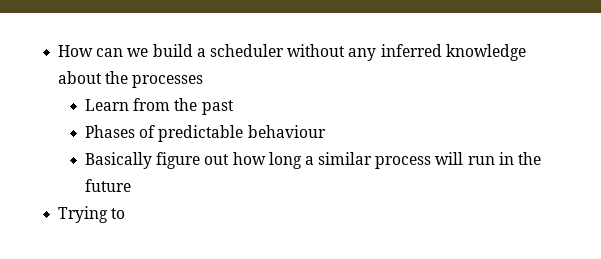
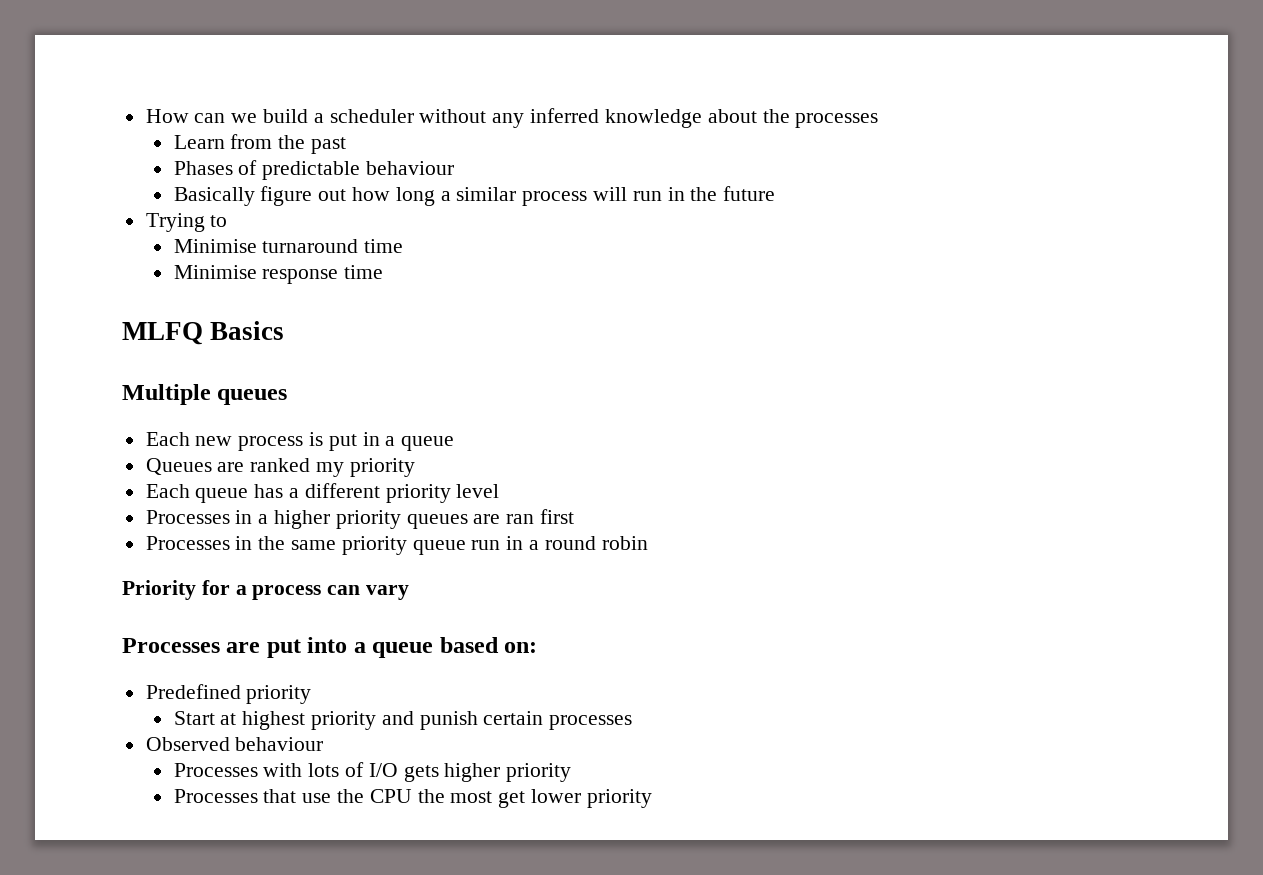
(126, 213) none -> [173,239,404,253] [173,265,384,284] [122,321,285,345] [122,384,288,405] [145,432,455,451] [145,458,415,477] [145,483,500,503] [145,509,575,529] [145,536,648,555] [122,580,410,600] [122,637,538,658] [145,684,312,704] [173,711,633,730] [145,737,324,751] [173,762,572,782] [173,789,652,808] // Minimise turnaround time // Minimise response time // MLFQ Basics // Multiple queues // Each new process is put in a queue // Queues are ranked my priority // Each queue has a different priority level // Processes in a higher priority queues are ran first // Processes in the same priority queue run in a round robin // Priority for a process can vary // Processes are put into a queue based on: // Predefined priority // Start at highest priority and punish certain processes // Observed behaviour // Processes with lots of I/O gets higher priority // Processes that use the CPU the most get lower priority

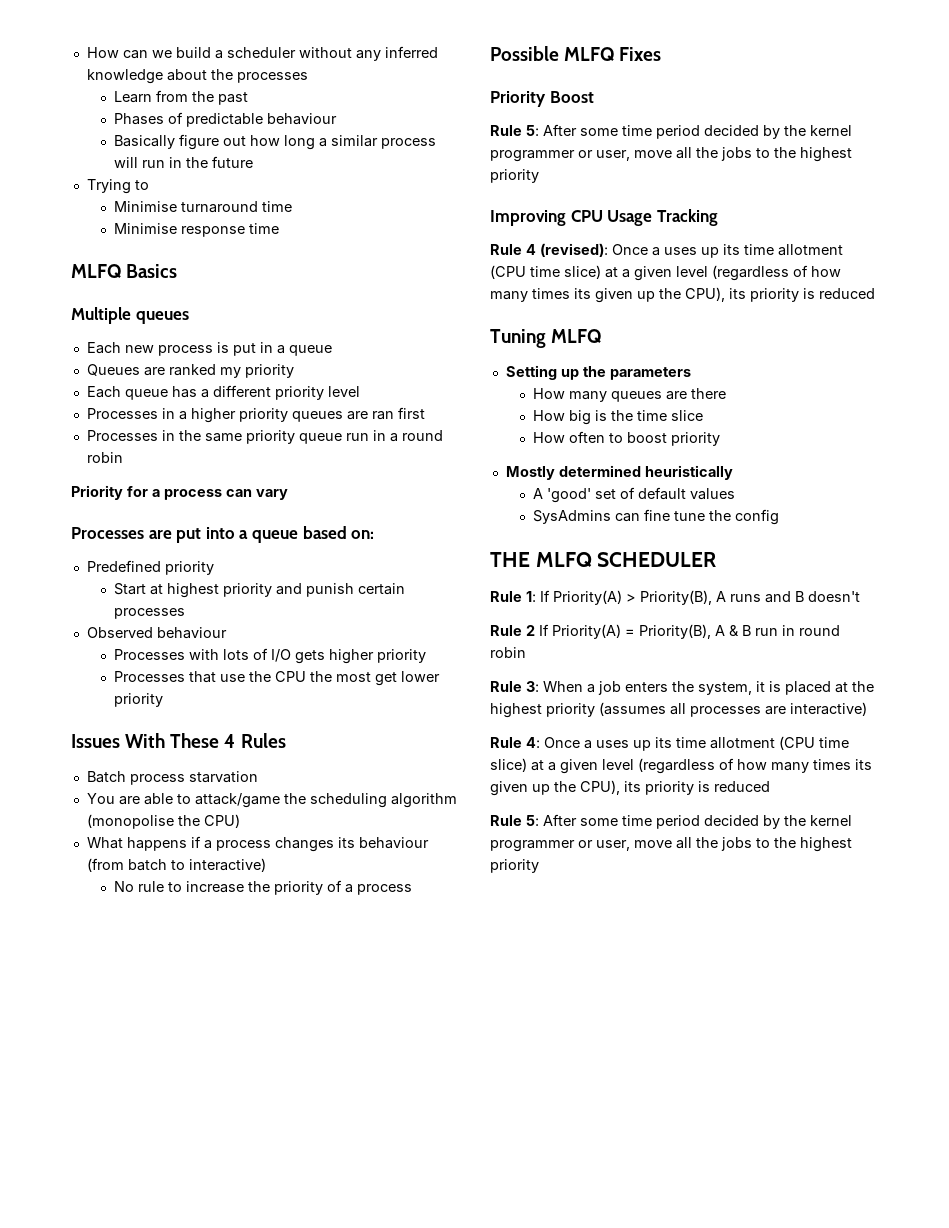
(652, 798) none -> [71,733,286,748] [86,771,258,785] [86,793,457,808] [86,814,240,829] [86,836,429,852] [86,858,266,872] [113,880,412,895] [490,46,662,61] [490,91,594,107] [490,124,852,139] [490,147,852,162] [490,169,539,183] [490,209,718,226] [490,243,843,258] [490,265,841,281] [490,287,875,303] [490,329,602,348] [505,365,691,380] [532,388,726,402] [532,410,703,425] [532,431,720,446] [505,465,733,480] [532,487,735,503] [532,509,779,525] [490,552,717,567] [490,590,860,605] [490,624,840,639] [490,647,526,658] [490,681,874,695] [490,702,867,718] [490,736,849,751] [490,758,872,774] [490,780,770,796] [490,814,852,829] [490,837,852,852] [490,859,539,873] // Issues With These 4 Rules // Batch process starvation // You are able to attack/game the scheduling algorithm (monopolise the CPU) // What happens if a process changes its behaviour (from batch to interactive) // No rule to increase the priority of a process // Possible MLFQ Fixes // Priority Boost // Rule 5: After some time period decided by the kernel programmer or user, move all the jobs to the highest priority // Improving CPU Usage Tracking // Rule 4 (revised): Once a uses up its time allotment (CPU time slice) at a given level (regardless of how many times its given up the CPU), its priority is reduced // Tuning MLFQ // Setting up the parameters // How many queues are there // How big is the time slice // How often to boost priority // Mostly determined heuristically // A 'good' set of default values // SysAdmins can fine tune the config // THE MLFQ SCHEDULER // Rule 1: If Priority(A) > Priority(B), A runs and B doesn't // Rule 2 If Priority(A) = Priority(B), A & B run in round robin // Rule 3: When a job enters the system, it is placed at the highest priority (assumes all processes are interactive) // Rule 4: Once a uses up its time allotment (CPU time slice) at a given level (regardless of how many times its given up the CPU), its priority is reduced // Rule 5: After some time period decided by the kernel programmer or user, move all the jobs to the highest priority

